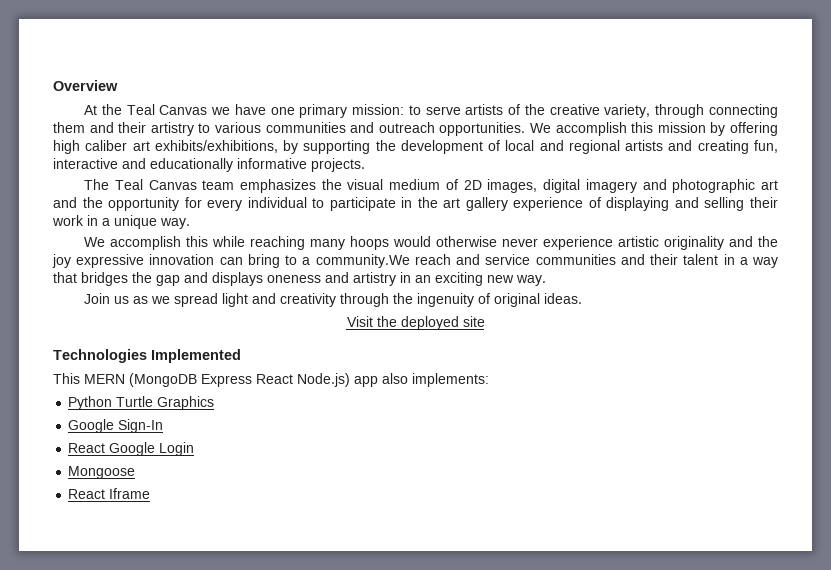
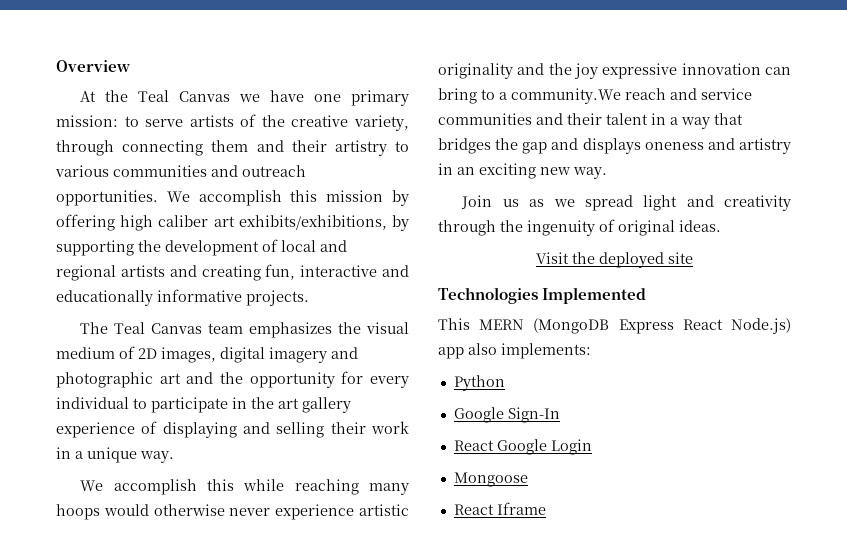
[116,396,215,410] Turtle Graphics -> (505, 383) none

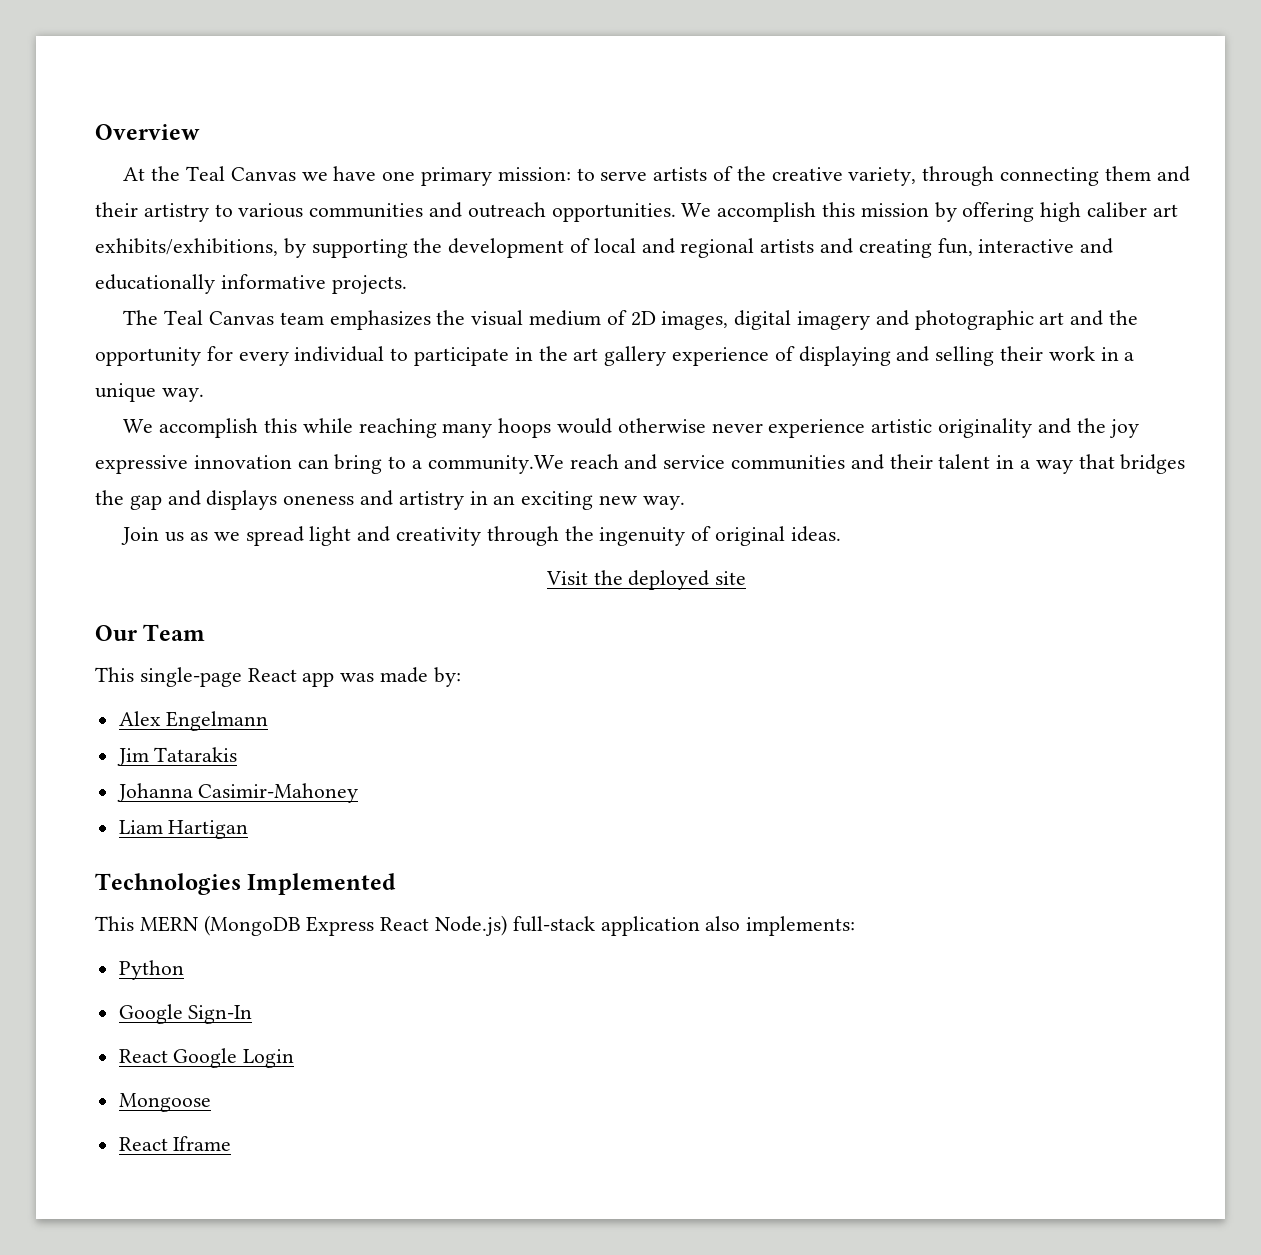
(693, 258) none -> [95,624,206,641] [95,667,461,687] [118,711,269,731] [116,747,238,766] [116,783,359,803] [118,820,249,839] // Our Team // This single-page React app was made by: // Alex Engelmann // Jim Tatarakis // Johanna Casimir-Mahoney // Liam Hartigan
[438,347,464,359] app -> [512,916,700,936] full-stack application

